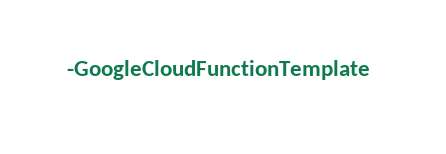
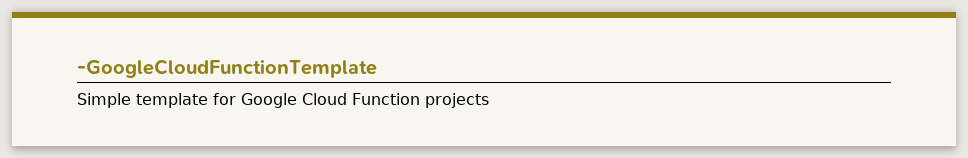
(370, 70) none -> [77,93,489,108] // Simple template for Google Cloud Function projects

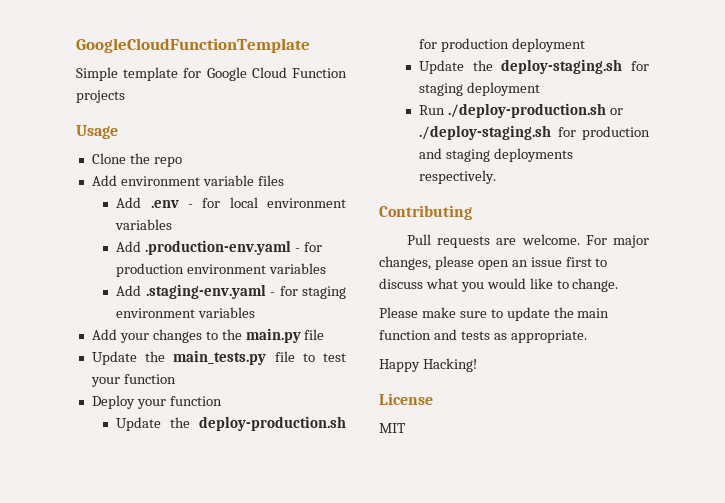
[77,59,377,78] -GoogleCloudFunctionTemplate -> [76,38,310,53] GoogleCloudFunctionTemplate
(489, 100) none -> [76,125,118,139] [91,153,182,167] [91,175,284,186] [116,197,346,208] [115,219,173,230] [116,240,322,255] [116,263,327,277] [116,284,346,299] [116,307,256,318] [91,328,325,343] [91,350,346,365] [90,374,176,387] [91,395,222,409] [116,416,346,431] [419,38,586,52] [419,59,649,74] [419,82,541,96] [419,103,624,118] [419,125,650,140] [419,148,574,162] [419,170,497,184] [379,205,472,220] [406,234,649,248] [379,256,608,270] [379,278,619,292] [379,307,610,321] [379,329,587,343] [379,358,477,372] [379,393,433,405] [379,423,406,433] // Usage // Clone the repo // Add environment variable files // Add .env - for local environment variables // Add .production-env.yaml - for production environment variables // Add .staging-env.yaml - for staging environment variables // Add your changes to the main.py file // Update the main_tests.py file to test your function // Deploy your function // Update the deploy-production.sh for production deployment // Update the deploy-staging.sh for staging deployment // Run ./deploy-production.sh or ./deploy-staging.sh for production and staging deployments respectively. // Contributing // Pull requests are welcome. For major changes, please open an issue first to discuss what you would like to change. // Please make sure to update the main function and tests as appropriate. // Happy Hacking! // License // MIT

